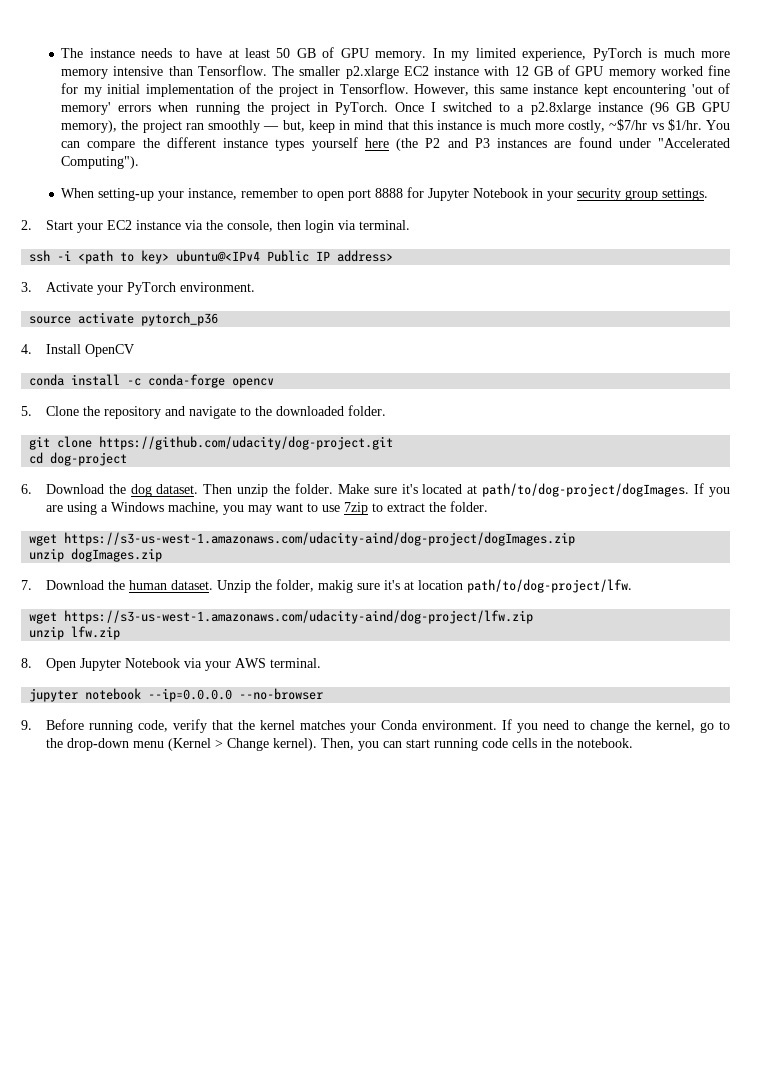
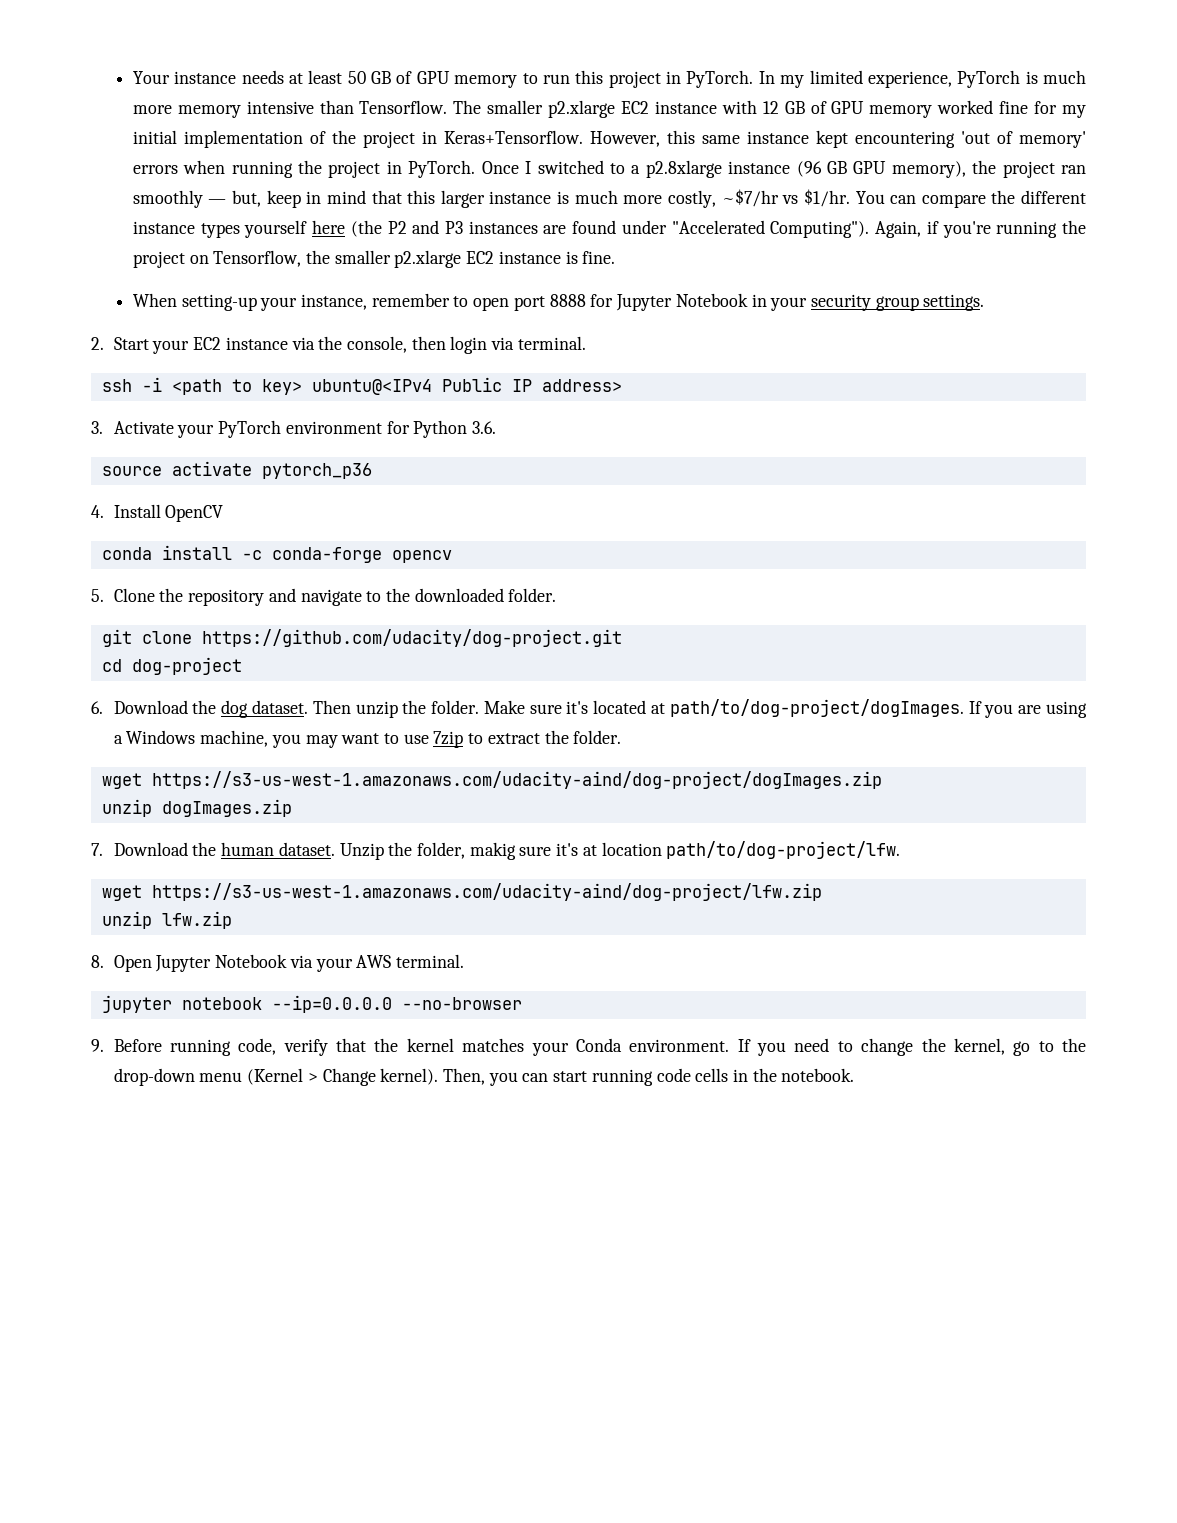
[61,48,84,58] The -> [132,71,170,84] Your
[178,48,223,58] to have -> (284, 77) none
[375,51,427,61] memory. -> [454,70,754,88] memory to run this project in PyTorch.
[339,83,409,94] Tensorflow. -> [443,130,583,144] Keras+Tensorflow.
(433, 125) none -> [440,190,485,208] larger
(140, 162) none -> [875,220,1086,238] [132,250,616,268] Again, if you're running the project on Tensorflow, the smaller p2.xlarge EC2 instance is fine.
[179,282,255,292] environment. -> [285,420,496,438] environment for Python 3.6.

